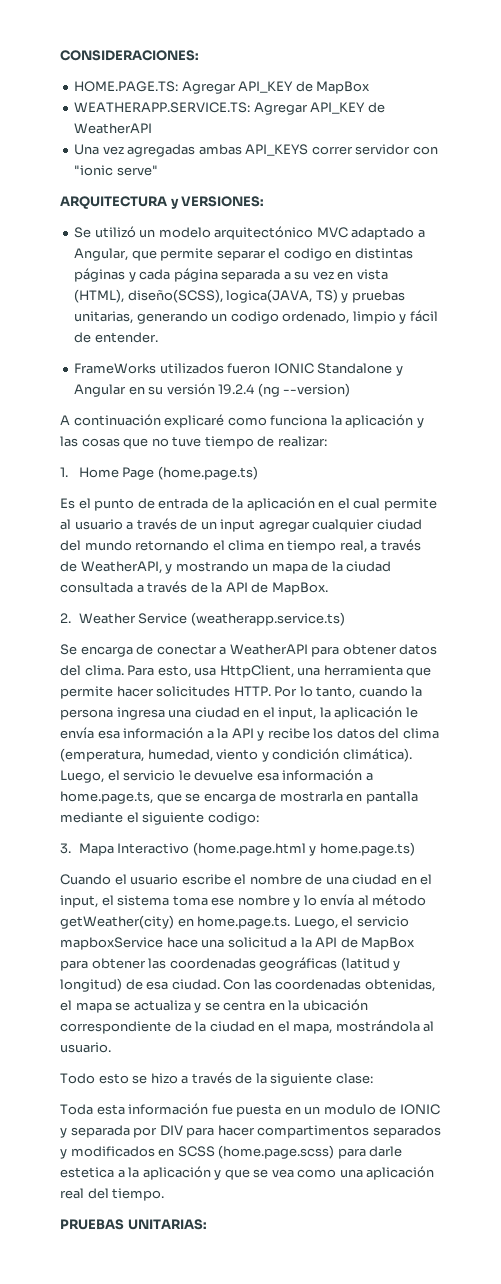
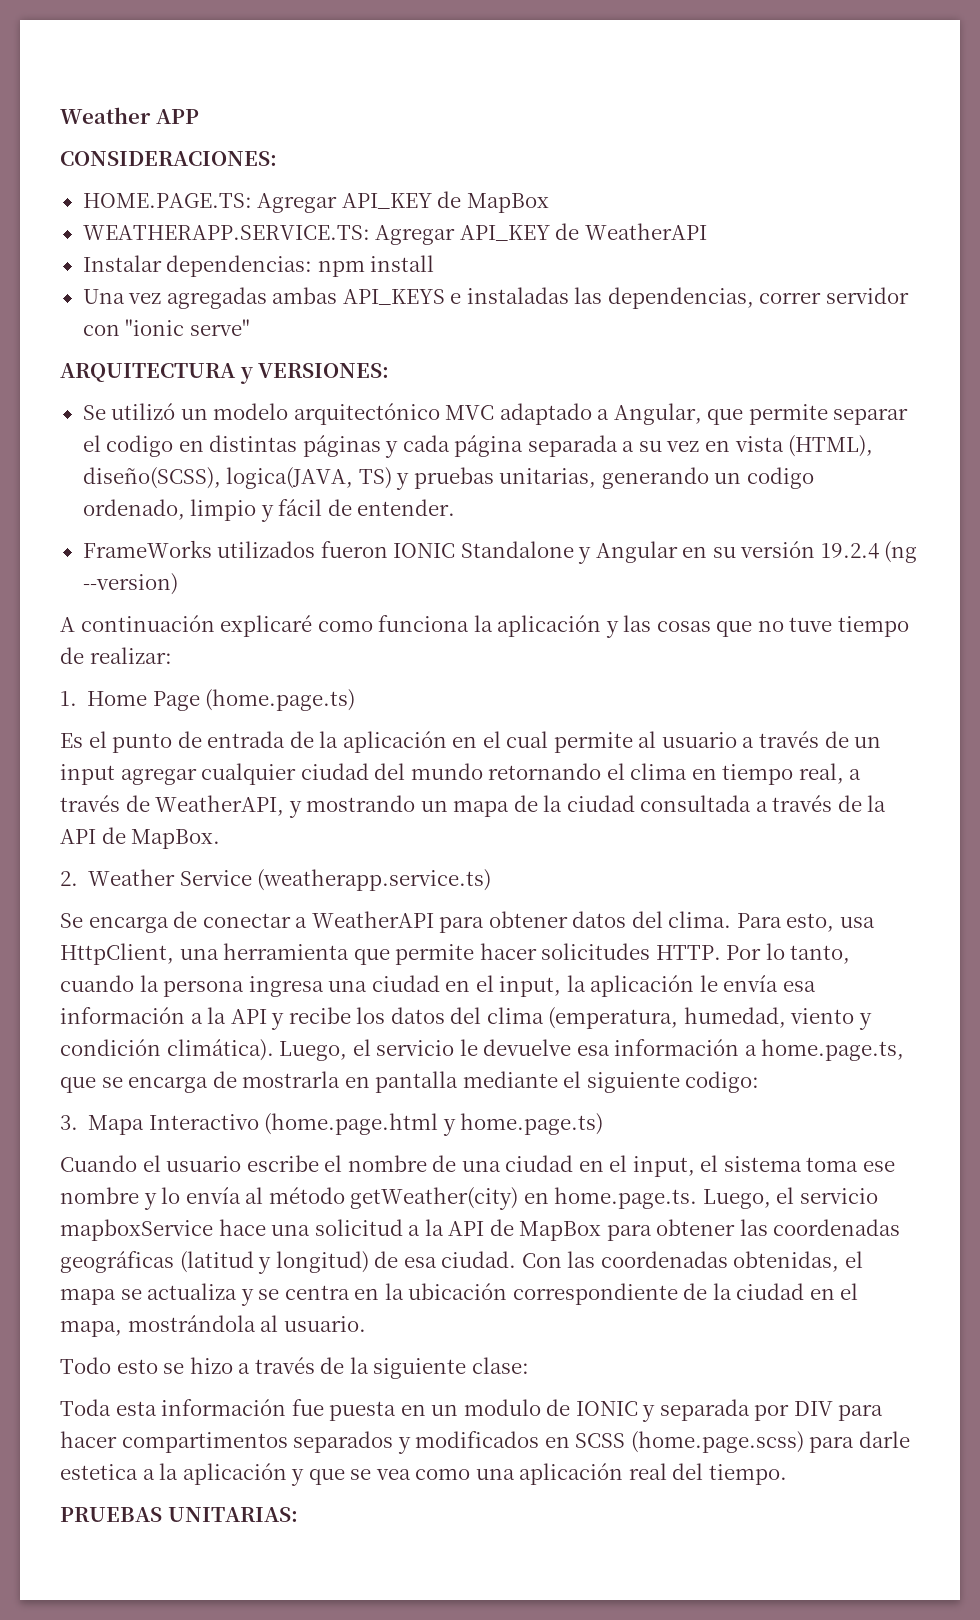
(60, 55) none -> [60,107,199,124] Weather APP //
(153, 128) none -> [82,255,435,277] // Instalar dependencias: npm install
(309, 150) none -> [450,287,754,309] e instaladas las dependencias,

